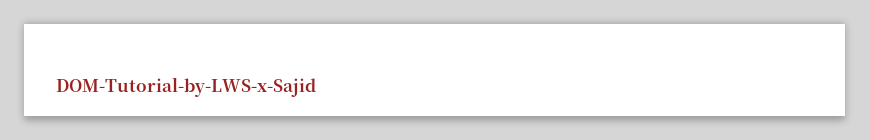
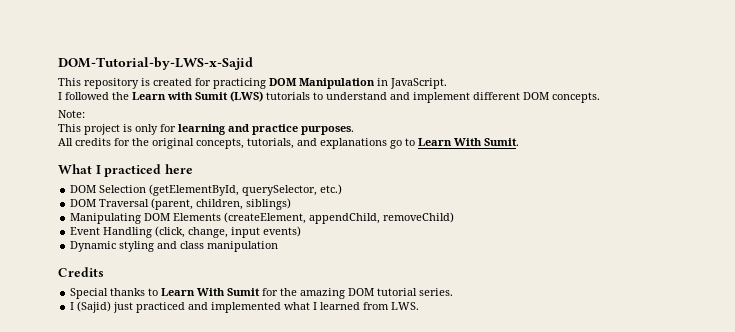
(316, 87) none -> [58,78,447,89] [58,91,600,103] [58,110,85,118] [58,124,354,135] [58,138,519,149] [58,164,193,177] [70,184,343,196] [70,198,292,210] [70,212,455,224] [70,226,302,238] [70,241,279,252] [58,267,104,277] [70,288,454,299] [70,301,420,313] // This repository is created for practicing DOM Manipulation in JavaScript. // I followed the Learn with Sumit (LWS) tutorials to understand and implement different DOM concepts. // Note: // This project is only for learning and practice purposes. // All credits for the original concepts, tutorials, and explanations go to Learn With Sumit. // What I practiced here // DOM Selection (getElementById, querySelector, etc.) // DOM Traversal (parent, children, siblings) // Manipulating DOM Elements (createElement, appendChild, removeChild) // Event Handling (click, change, input events) // Dynamic styling and class manipulation // Credits // Special thanks to Learn With Sumit for the amazing DOM tutorial series. // I (Sajid) just practiced and implemented what I learned from LWS.

